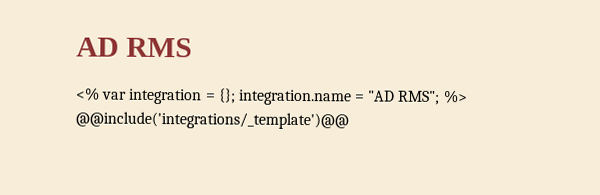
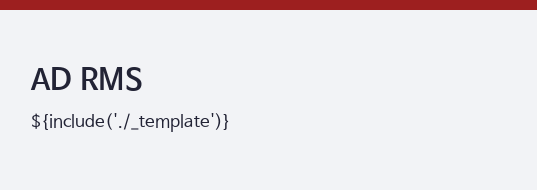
[75,87,468,106] [75,111,349,130] <% var integration = {}; integration.name = "AD RMS"; %> @@include('integrations/_template')@@ -> [31,113,231,132] ${include('./_template')}

